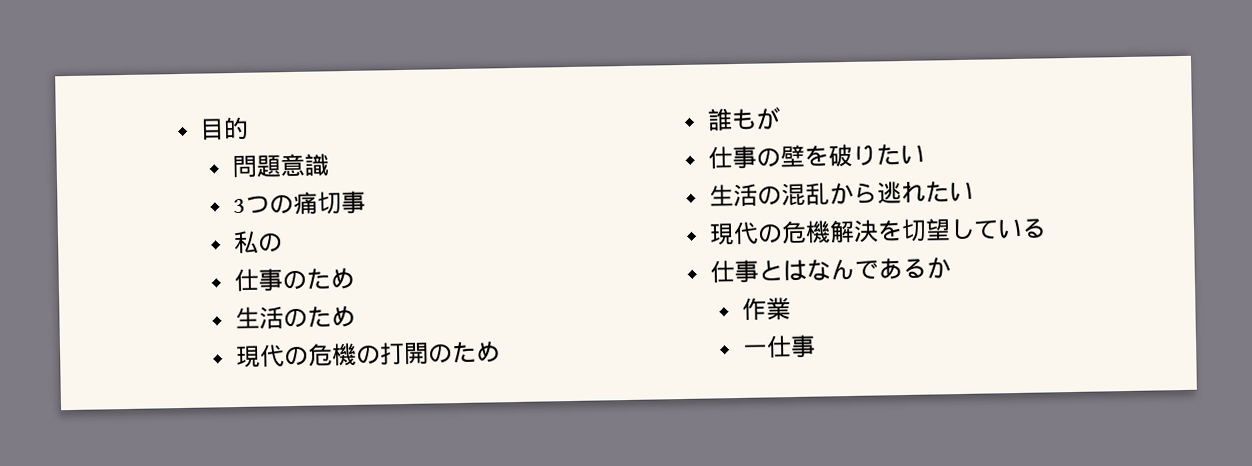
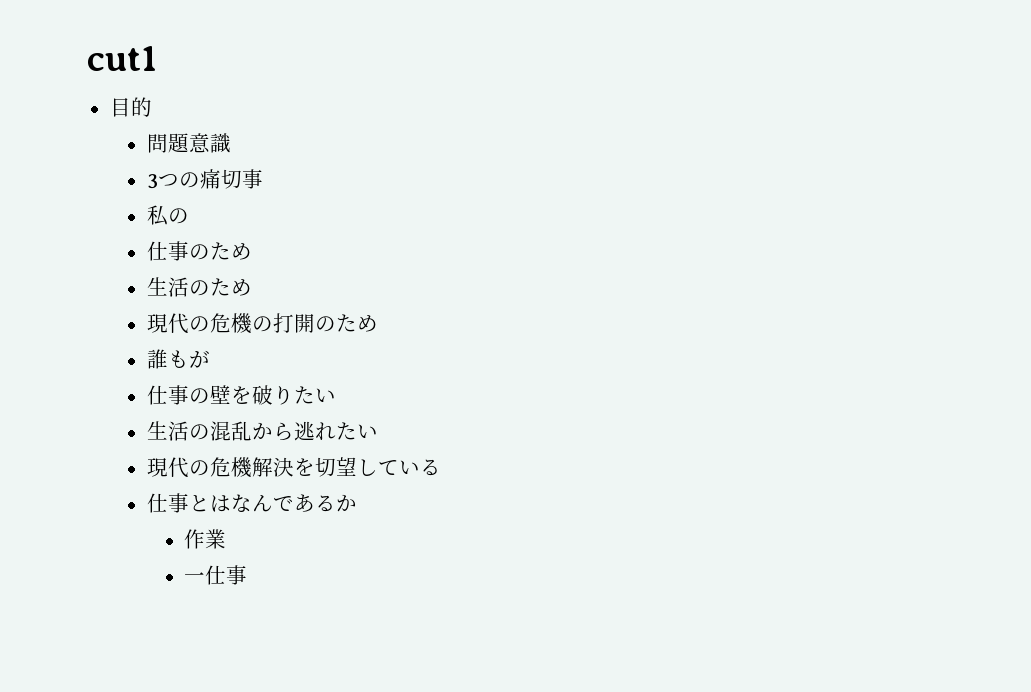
(199, 129) none -> [87,46,157,71] cut1 //

